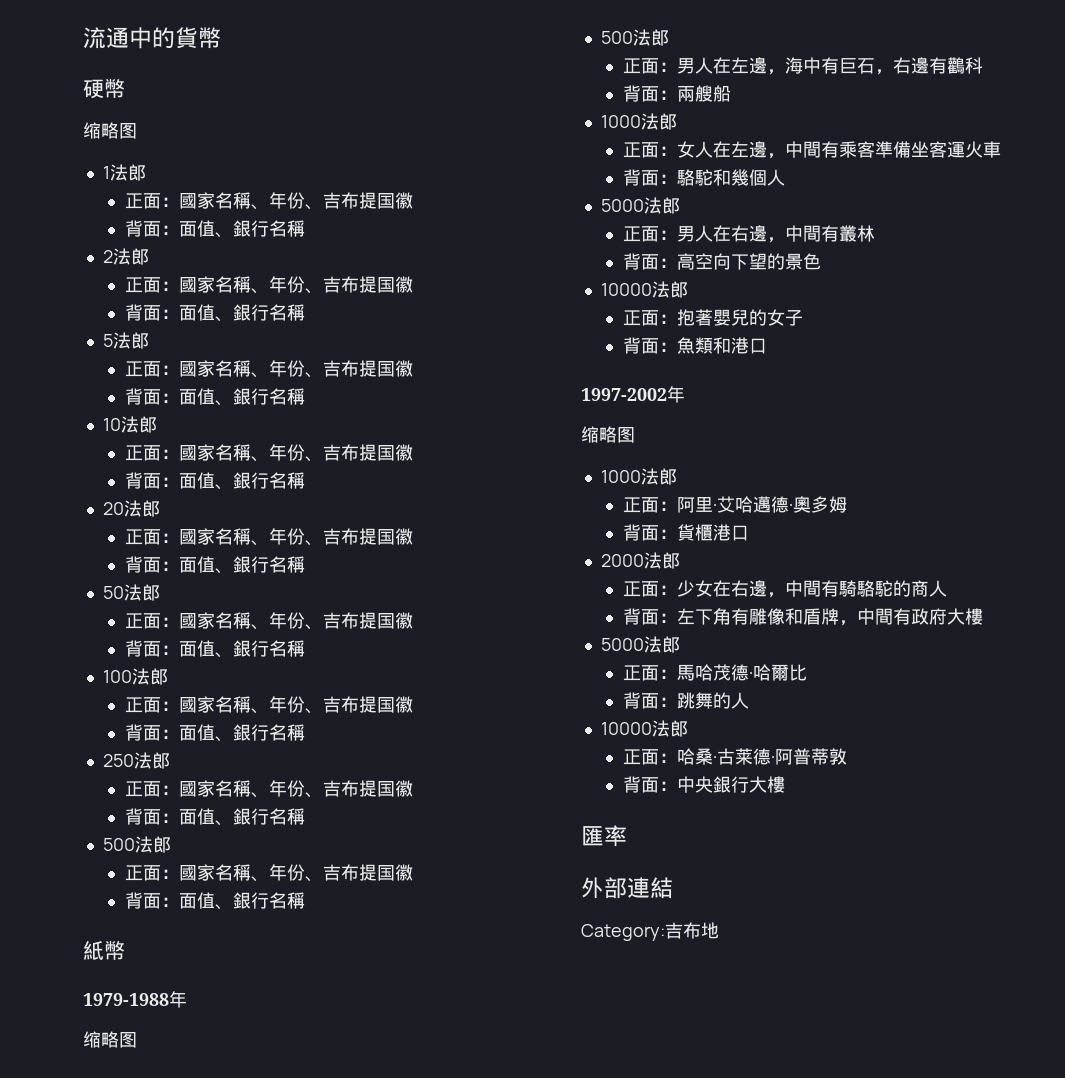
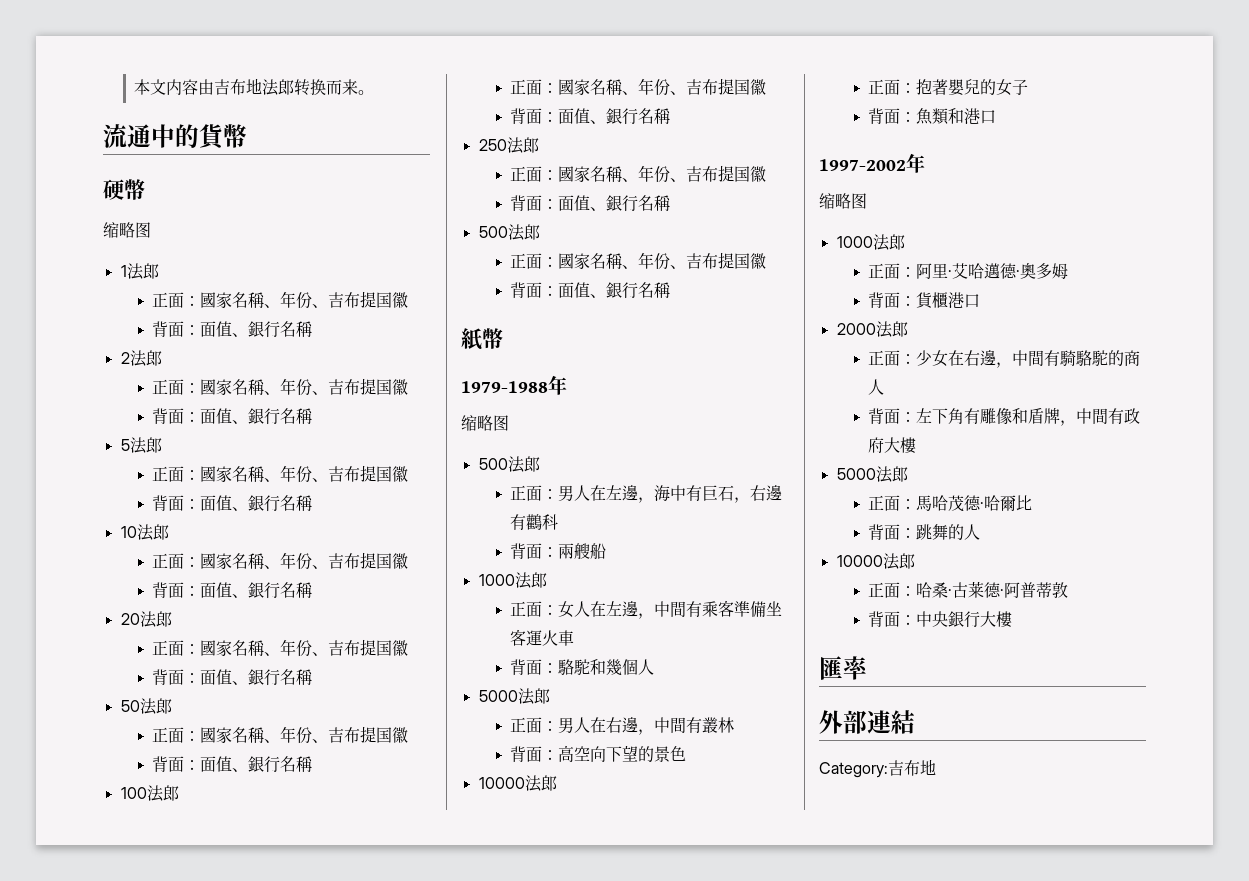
(83, 38) none -> [134,78,375,96] 本文内容由吉布地法郎转换而来。 //

